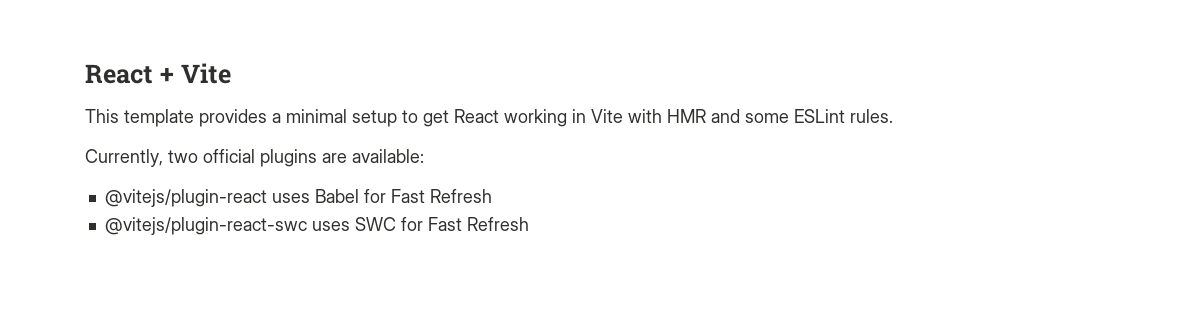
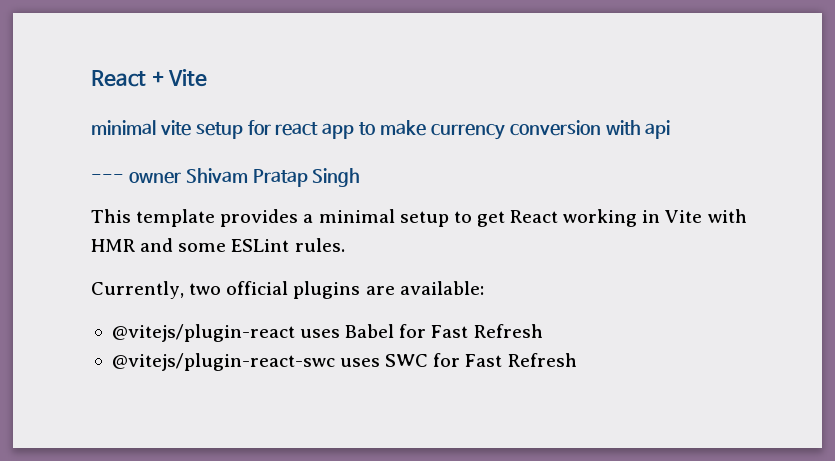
(231, 73) none -> [91,120,671,140] [91,168,361,187] // minimal vite setup for react app to make currency conversion with api // --- owner Shivam Pratap Singh

